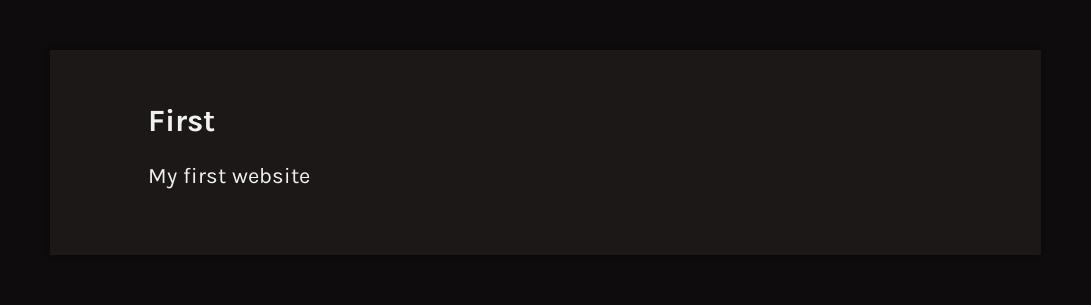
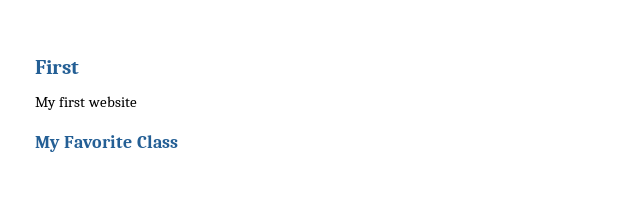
(310, 175) none -> [35,135,178,152] // My Favorite Class

